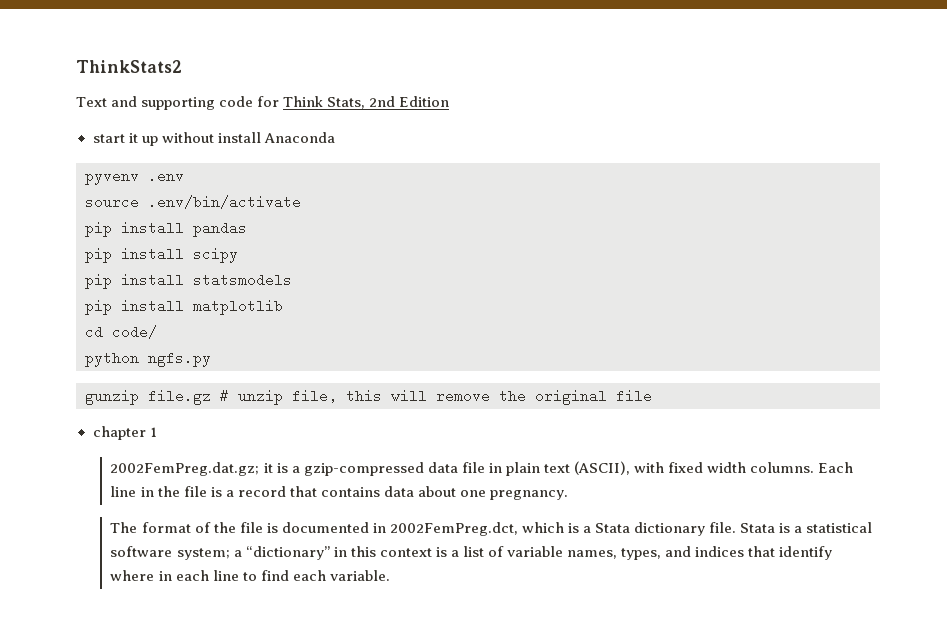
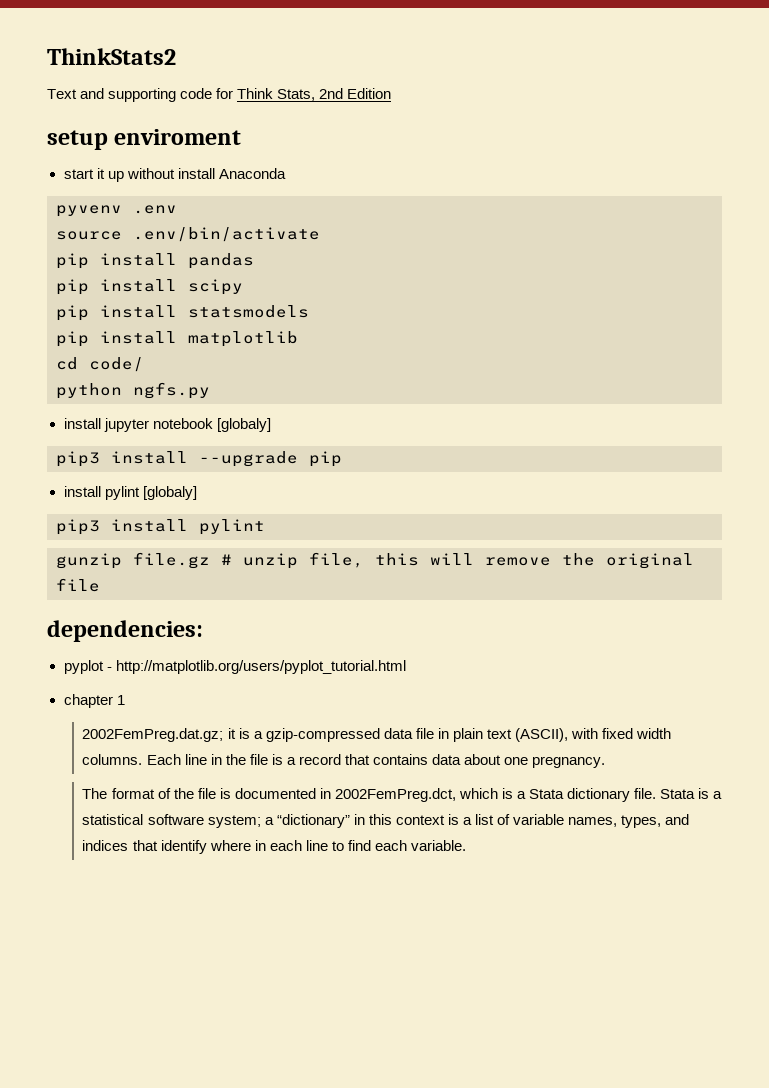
(450, 101) none -> [47,129,242,150] // setup enviroment
(211, 359) none -> [63,418,271,432] [56,451,342,467] [63,486,197,500] [56,519,265,535] // install jupyter notebook [globaly] // pip3 install --upgrade pip // install pylint [globaly] // pip3 install pylint
(652, 396) none -> [47,620,203,642] [63,660,406,674] // dependencies: // pyplot - http://matplotlib.org/users/pyplot_tutorial.html

